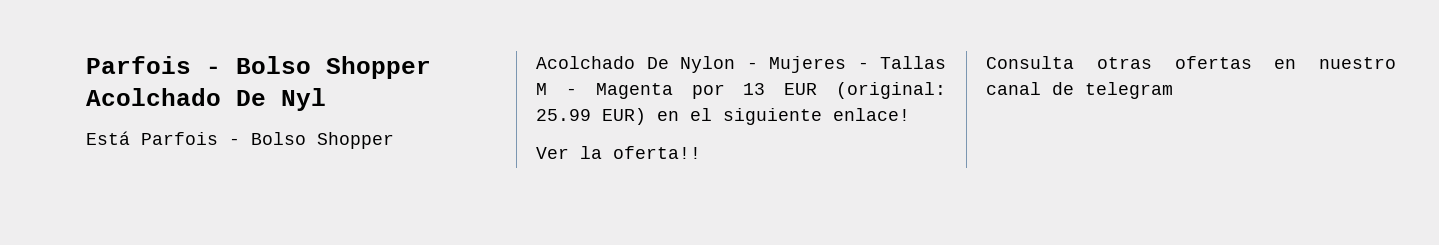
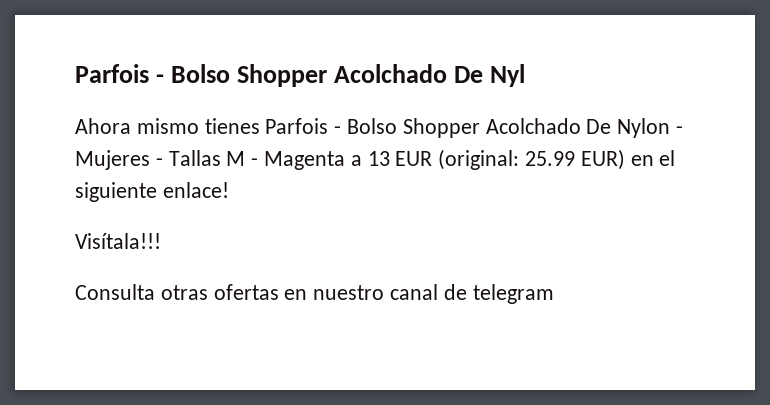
[86,131,130,145] Está -> [75,118,260,134] Ahora mismo tienes
[691,84,725,99] por -> [350,155,362,166] a
[536,146,701,159] Ver la oferta!! -> [75,233,161,249] Visítala!!!

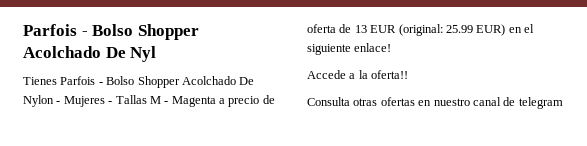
[75,118,260,134] Ahora mismo tienes -> [23,77,57,85] Tienes
(362, 160) none -> [228,95,275,107] [307,24,352,33] precio de oferta de
[75,233,161,249] Visítala!!! -> [307,70,409,79] Accede a la oferta!!

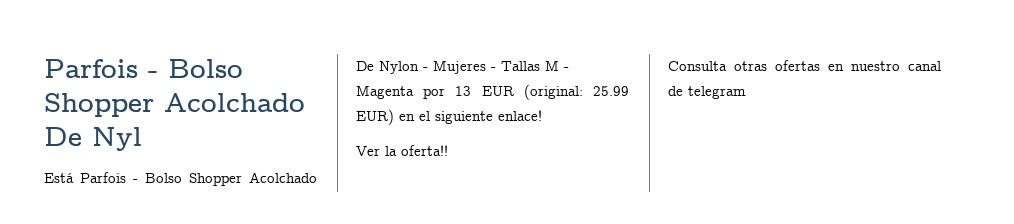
[23,77,57,85] Tienes -> [44,173,74,183] Está
[219,95,275,107] [307,24,352,33] a precio de oferta de -> [423,88,446,99] por
[307,70,356,79] Accede a -> [356,146,380,156] Ver

